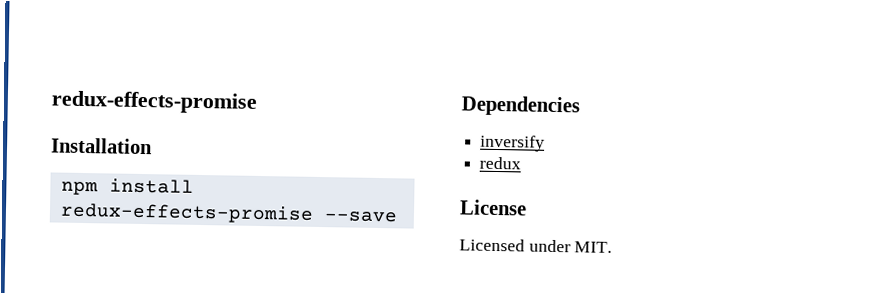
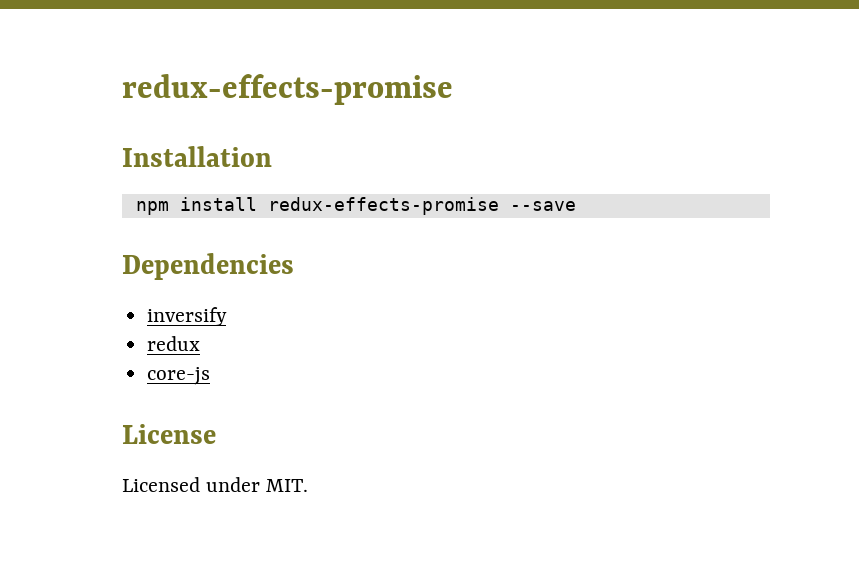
(522, 163) none -> [147,367,211,385] // core-js

